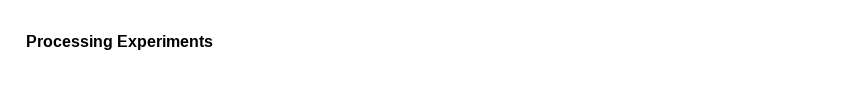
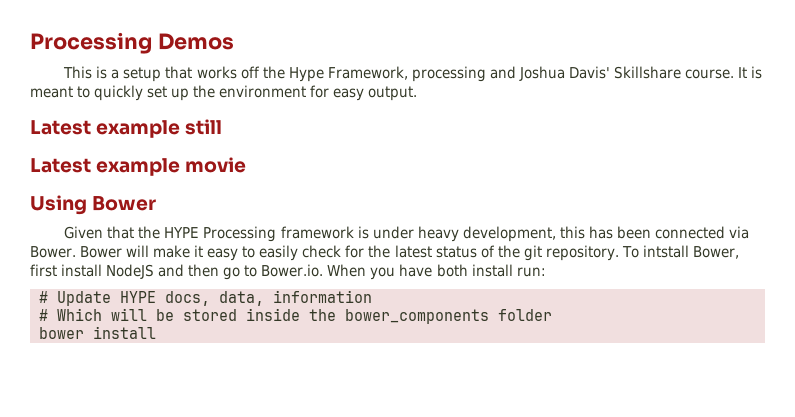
[26,35,214,50] Processing Experiments -> [30,32,234,54] [63,66,763,82] [30,85,418,101] [30,119,223,138] [30,157,247,176] [30,195,157,215] [64,226,749,242] [30,245,739,261] [30,264,546,280] [39,290,372,306] [39,308,552,324] [39,326,156,339] Processing Demos // This is a setup that works off the Hype Framework, processing and Joshua Davis' Skillshare course. It is meant to quickly set up the environment for easy output. // Latest example still // Latest example movie // Using Bower // Given that the HYPE Processing framework is under heavy development, this has been connected via Bower. Bower will make it easy to easily check for the latest status of the git repository. To intstall Bower, first install NodeJS and then go to Bower.io. When you have both install run: // # Update HYPE docs, data, information // # Which will be stored inside the bower_components folder // bower install

